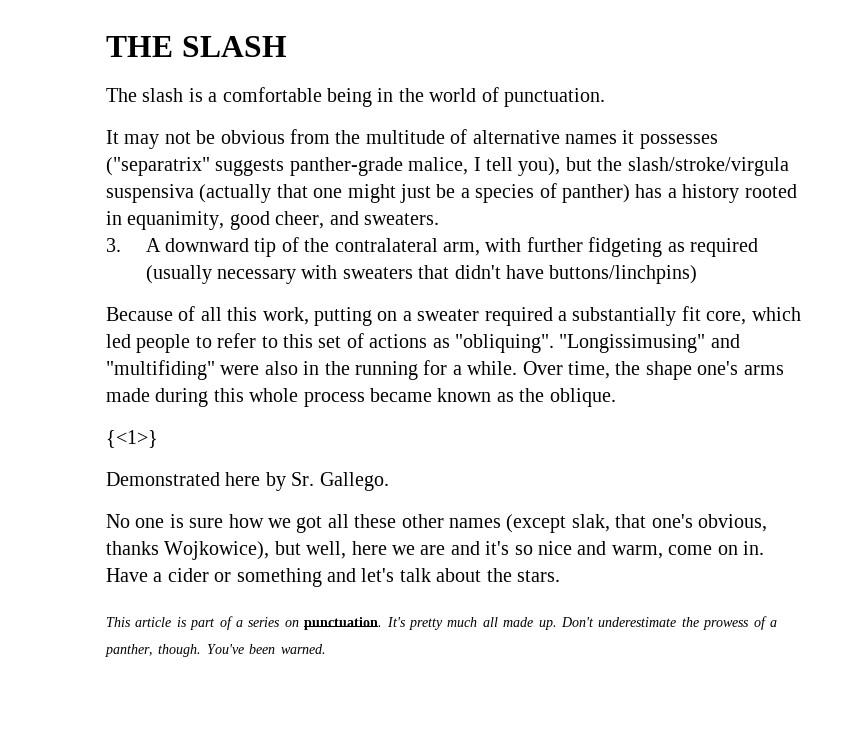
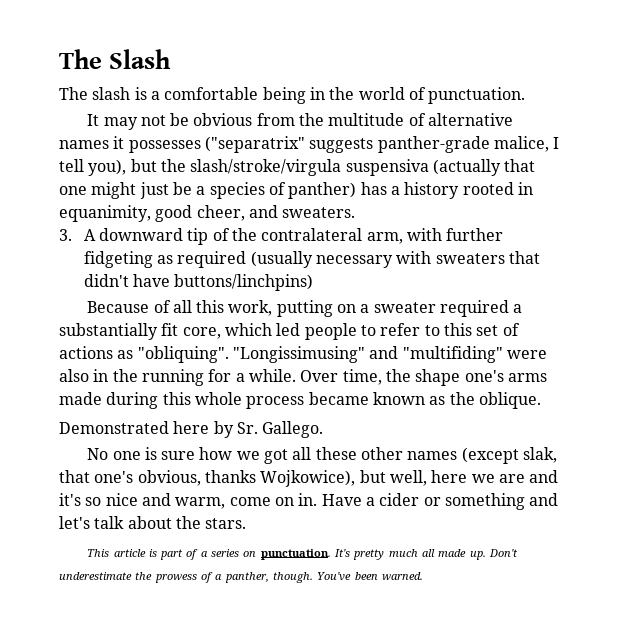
[106,36,287,57] THE SLASH -> [59,49,171,69] The Slash
[106,430,158,448] // {<1>} -> (541, 400) none

